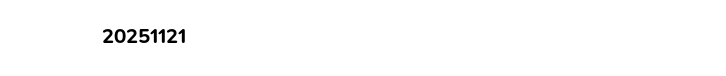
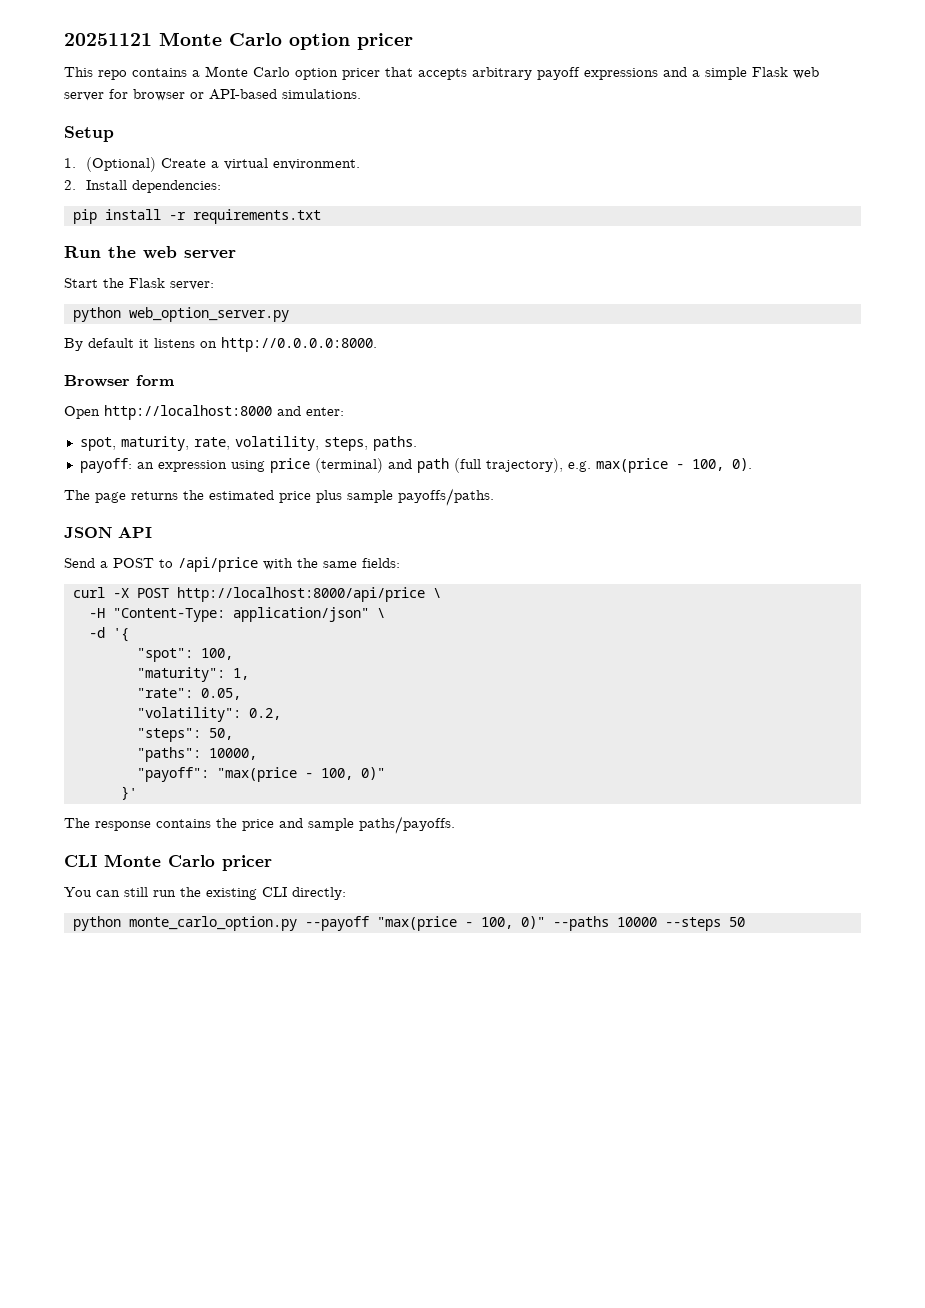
(186, 36) none -> [159,32,413,50] [64,66,819,80] [64,89,361,101] [64,126,114,142] [64,157,361,172] [64,180,222,193] [72,209,321,224] [64,246,236,259] [64,278,214,290] [72,307,289,322] [64,337,377,352] [64,375,174,387] [64,405,344,420] [79,436,417,451] [79,458,752,473] [64,488,494,506] [64,527,152,538] [64,557,400,572] [72,587,441,602] [88,607,385,622] [88,627,129,642] [136,648,233,662] [136,667,249,682] [136,688,241,700] [136,707,281,722] [136,728,233,742] [136,747,257,762] [136,767,385,782] [120,786,137,800] [64,816,455,834] [64,854,272,871] [64,887,346,900] [72,916,745,931] Monte Carlo option pricer // This repo contains a Monte Carlo option pricer that accepts arbitrary payoff expressions and a simple Flask web server for browser or API-based simulations. // Setup // 1. (Optional) Create a virtual environment. // 2. Install dependencies: // pip install -r requirements.txt // Run the web server // Start the Flask server: // python web_option_server.py // By default it listens on http://0.0.0.0:8000. // Browser form // Open http://localhost:8000 and enter: // spot, maturity, rate, volatility, steps, paths. // payoff: an expression using price (terminal) and path (full trajectory), e.g. max(price - 100, 0). // The page returns the estimated price plus sample payoffs/paths. // JSON API // Send a POST to /api/price with the same fields: // curl -X POST http://localhost:8000/api/price \ // -H "Content-Type: application/json" \ // -d '{ // "spot": 100, // "maturity": 1, // "rate": 0.05, // "volatility": 0.2, // "steps": 50, // "paths": 10000, // "payoff": "max(price - 100, 0)" // }' // The response contains the price and sample paths/payoffs. // CLI Monte Carlo pricer // You can still run the existing CLI directly: // python monte_carlo_option.py --payoff "max(price - 100, 0)" --paths 10000 --steps 50

